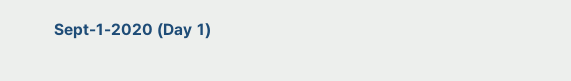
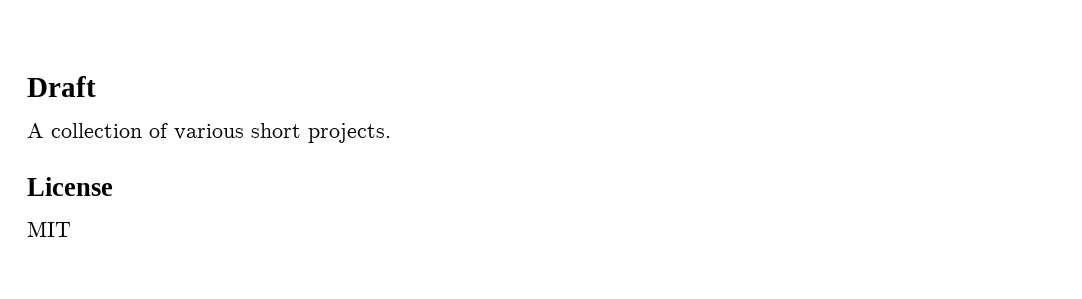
[54,23,211,39] Sept-1-2020 (Day 1) -> [27,76,96,97] [27,123,391,143] [27,177,113,196] [27,221,71,237] Draft // A collection of various short projects. // License // MIT

